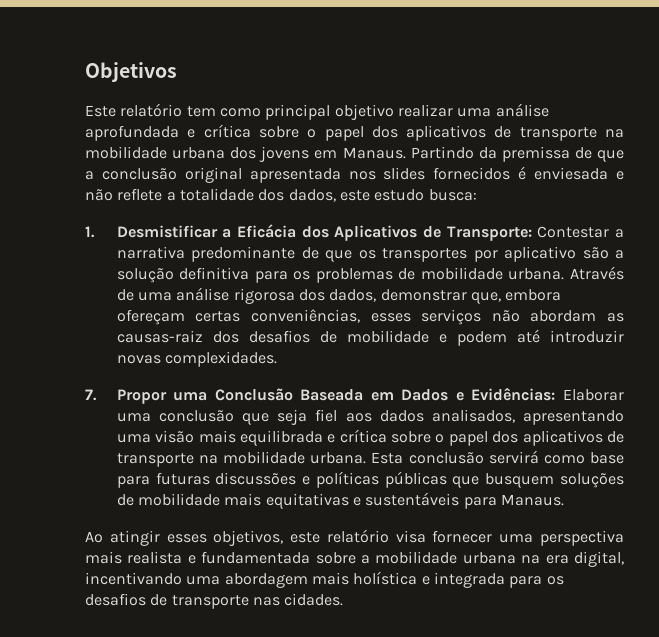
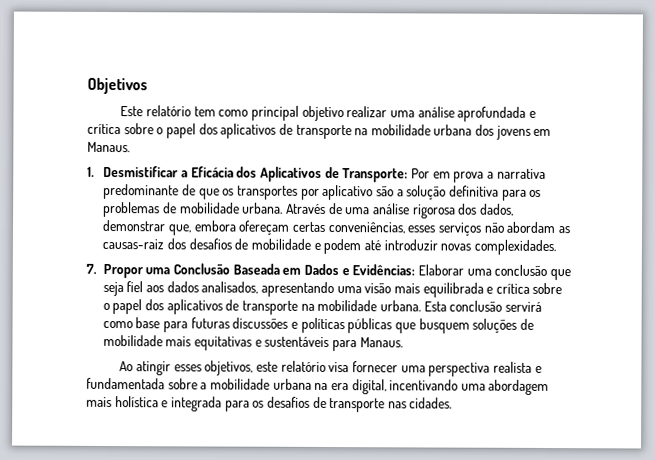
[410,146,625,162] [85,166,625,183] [85,188,477,202] Partindo da premissa de que a conclusão original apresentada nos slides fornecidos é enviesada e não reflete a totalidade dos dados, este estudo busca: -> (130, 147) none
[537,226,610,238] Contestar -> [410,168,485,183] Por em prova
[85,551,122,564] mais -> (491, 369) none

